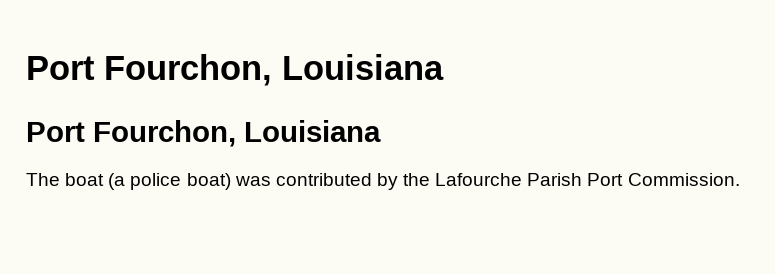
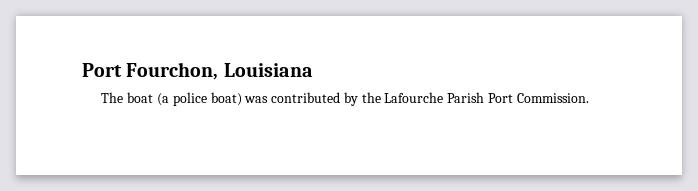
[26,54,444,86] [26,120,381,147] Port Fourchon, Louisiana // Port Fourchon, Louisiana -> [82,62,313,80] Port Fourchon, Louisiana

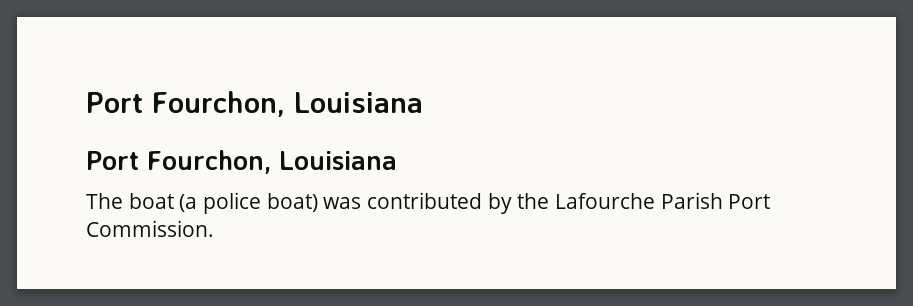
[82,62,313,80] Port Fourchon, Louisiana -> [86,91,423,117] [86,150,397,174] Port Fourchon, Louisiana // Port Fourchon, Louisiana

